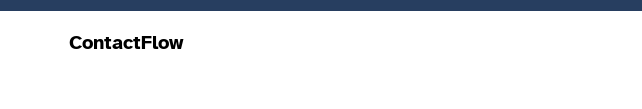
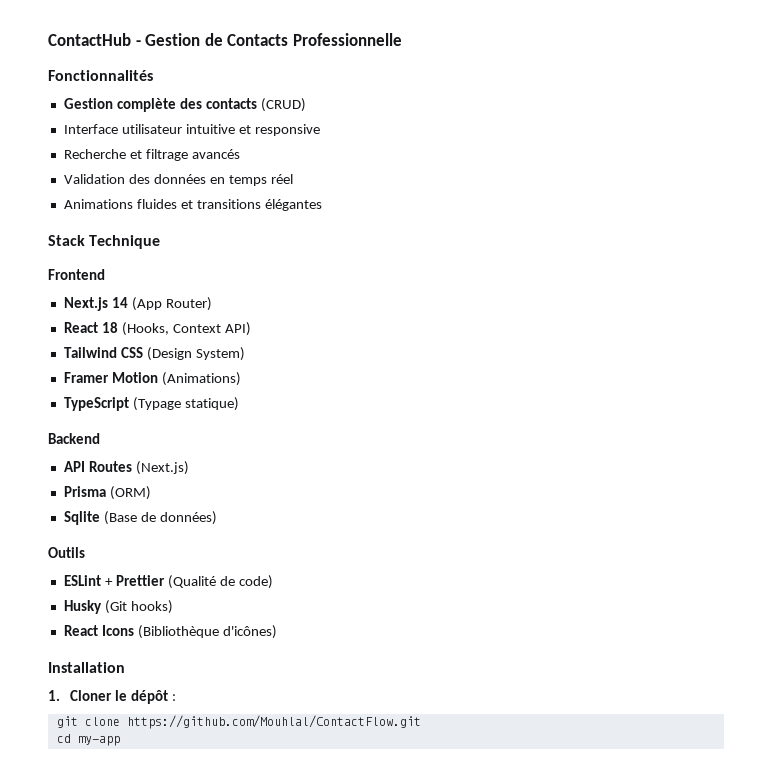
[69,36,184,49] ContactFlow -> [48,33,402,46] [48,70,153,81] [63,98,306,112] [63,124,320,136] [63,149,240,161] [63,174,293,186] [63,199,322,211] [48,235,161,249] [48,269,105,280] [63,297,212,311] [63,322,251,336] [63,347,245,361] [63,372,241,386] [63,397,239,411] [48,433,100,444] [63,461,189,475] [63,486,151,500] [63,511,217,525] [48,547,85,558] [63,575,273,589] [63,600,173,614] [63,625,277,639] [48,662,125,673] [48,690,177,704] [56,715,421,729] [56,734,120,746] ContactHub - Gestion de Contacts Professionnelle // Fonctionnalités // Gestion complète des contacts (CRUD) // Interface utilisateur intuitive et responsive // Recherche et filtrage avancés // Validation des données en temps réel // Animations fluides et transitions élégantes // Stack Technique // Frontend // Next.js 14 (App Router) // React 18 (Hooks, Context API) // Tailwind CSS (Design System) // Framer Motion (Animations) // TypeScript (Typage statique) // Backend // API Routes (Next.js) // Prisma (ORM) // Sqlite (Base de données) // Outils // ESLint + Prettier (Qualité de code) // Husky (Git hooks) // React Icons (Bibliothèque d'icônes) // Installation // 1. Cloner le dépôt : // git clone https://github.com/Mouhlal/ContactFlow.git // cd my-app

